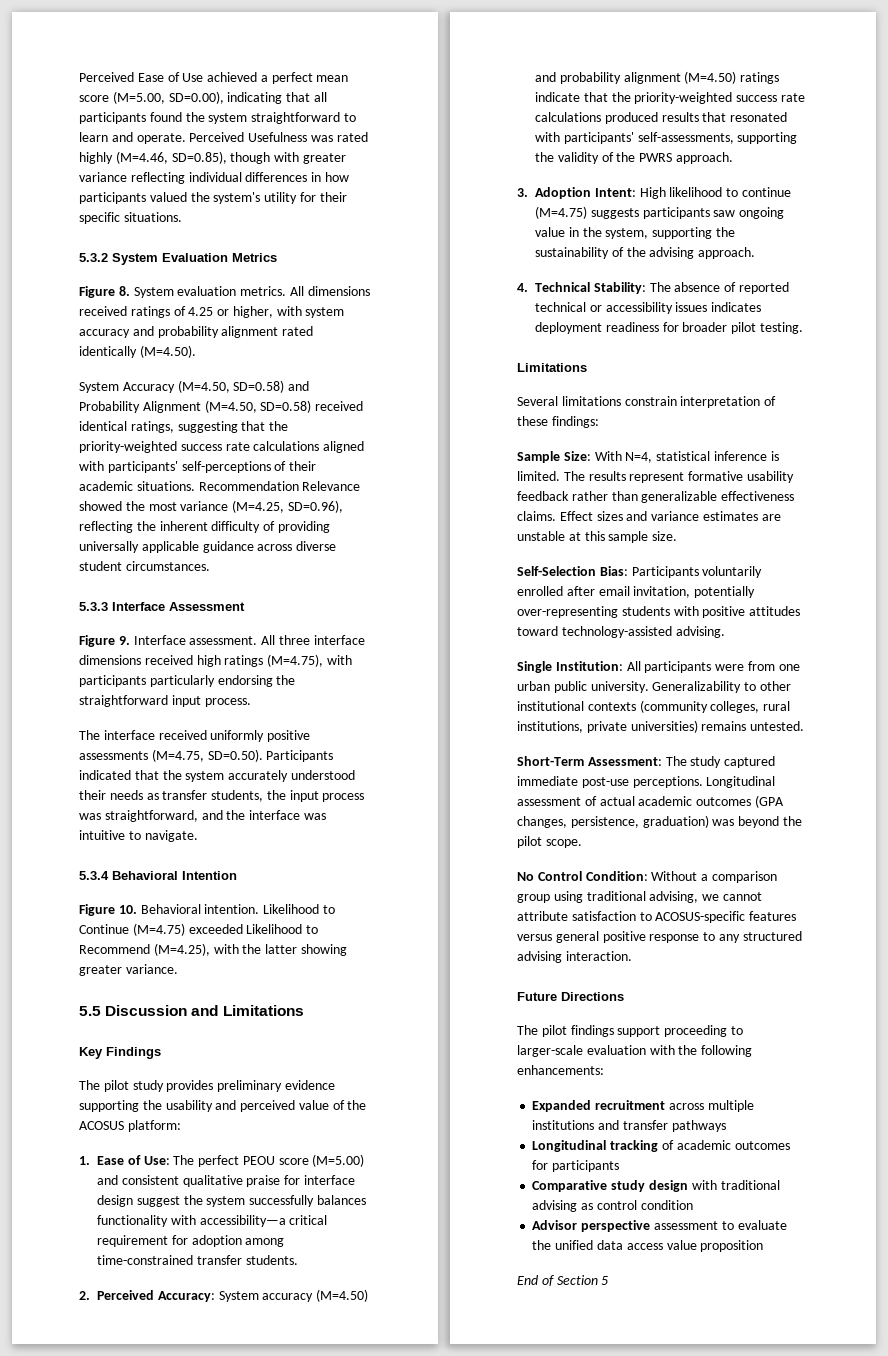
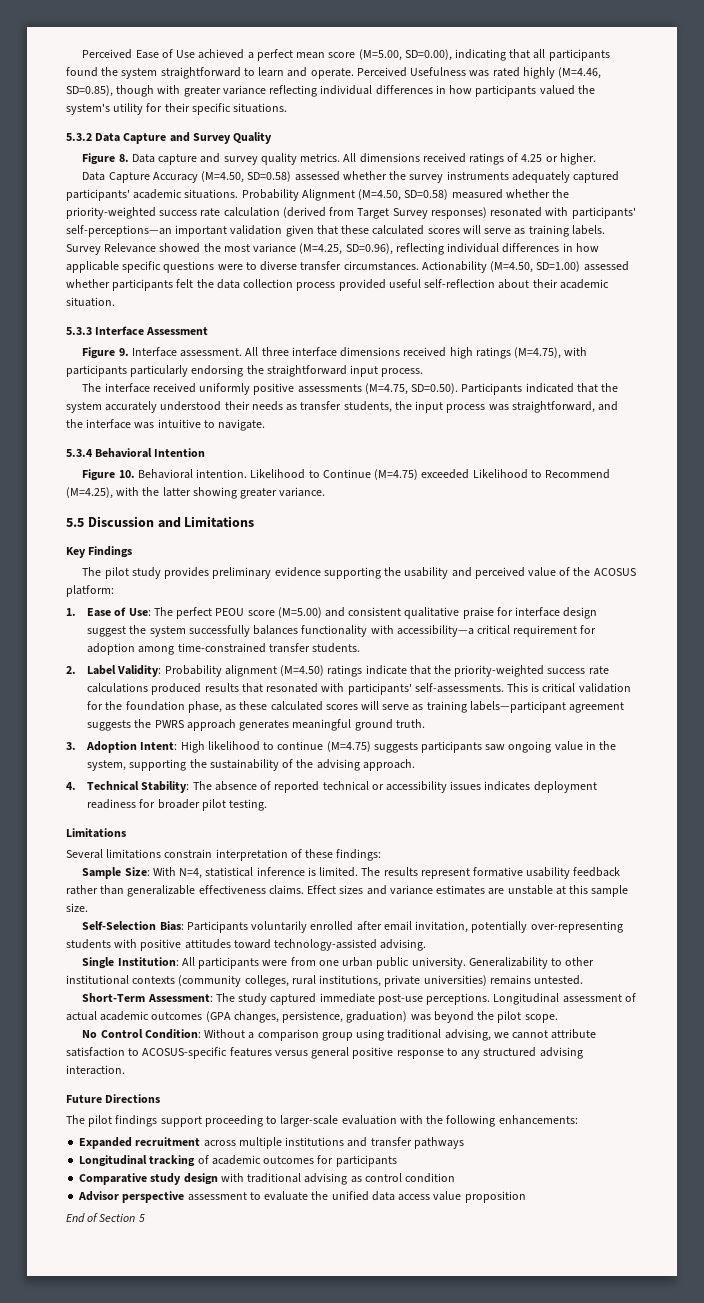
[112,253,277,265] [79,286,237,298] System Evaluation Metrics // Figure 8. System evaluation -> [95,132,273,144] [82,153,297,165] Data Capture and Survey Quality // Figure 8. Data capture and survey quality
[232,306,345,318] [79,326,314,338] [79,345,196,358] [79,380,310,393] [79,400,364,413] [79,421,289,433] [79,441,365,453] [79,461,317,473] [79,481,299,491] higher, with system accuracy and probability alignment rated identically (M=4.50). // System Accuracy (M=4.50, SD=0.58) and Probability Alignment (M=4.50, SD=0.58) received identical ratings, suggesting that the priority-weighted success rate calculations aligned with participants' self-perceptions of their academic situations. Recommendation -> [559,153,596,165] [82,171,620,183] [66,189,570,201] [66,207,636,219] [66,225,605,237] [66,244,101,255] higher. // Data Capture Accuracy (M=4.50, SD=0.58) assessed whether the survey instruments adequately captured participants' academic situations. Probability Alignment (M=4.50, SD=0.58) measured whether the priority-weighted success rate calculation (derived from Target Survey responses) resonated with participants' self-perceptions—an important validation given that these calculated scores will serve as training labels. Survey
[136,521,330,533] [79,541,337,553] [79,561,210,571] the inherent difficulty of providing universally applicable guidance across diverse student circumstances. -> [447,243,599,253] [66,261,629,273] [66,279,609,291] [66,297,115,307] individual differences in how applicable specific questions were to diverse transfer circumstances. Actionability (M=4.50, SD=1.00) assessed whether participants felt the data collection process provided useful self-reflection about their academic situation.
[97,1289,369,1302] [535,72,621,84] Perceived Accuracy: System accuracy (M=4.50) and probability -> [87,665,222,677] Label Validity: Probability
[637,132,798,144] [535,152,733,164] self-assessments, supporting the validity of the PWRS approach. -> [414,683,631,693] [87,701,625,713] [87,719,425,731] self-assessments. This is critical validation for the foundation phase, as these calculated scores will serve as training labels—participant agreement suggests the PWRS approach generates meaningful ground truth.

